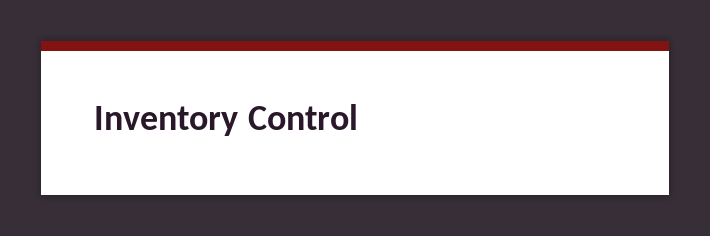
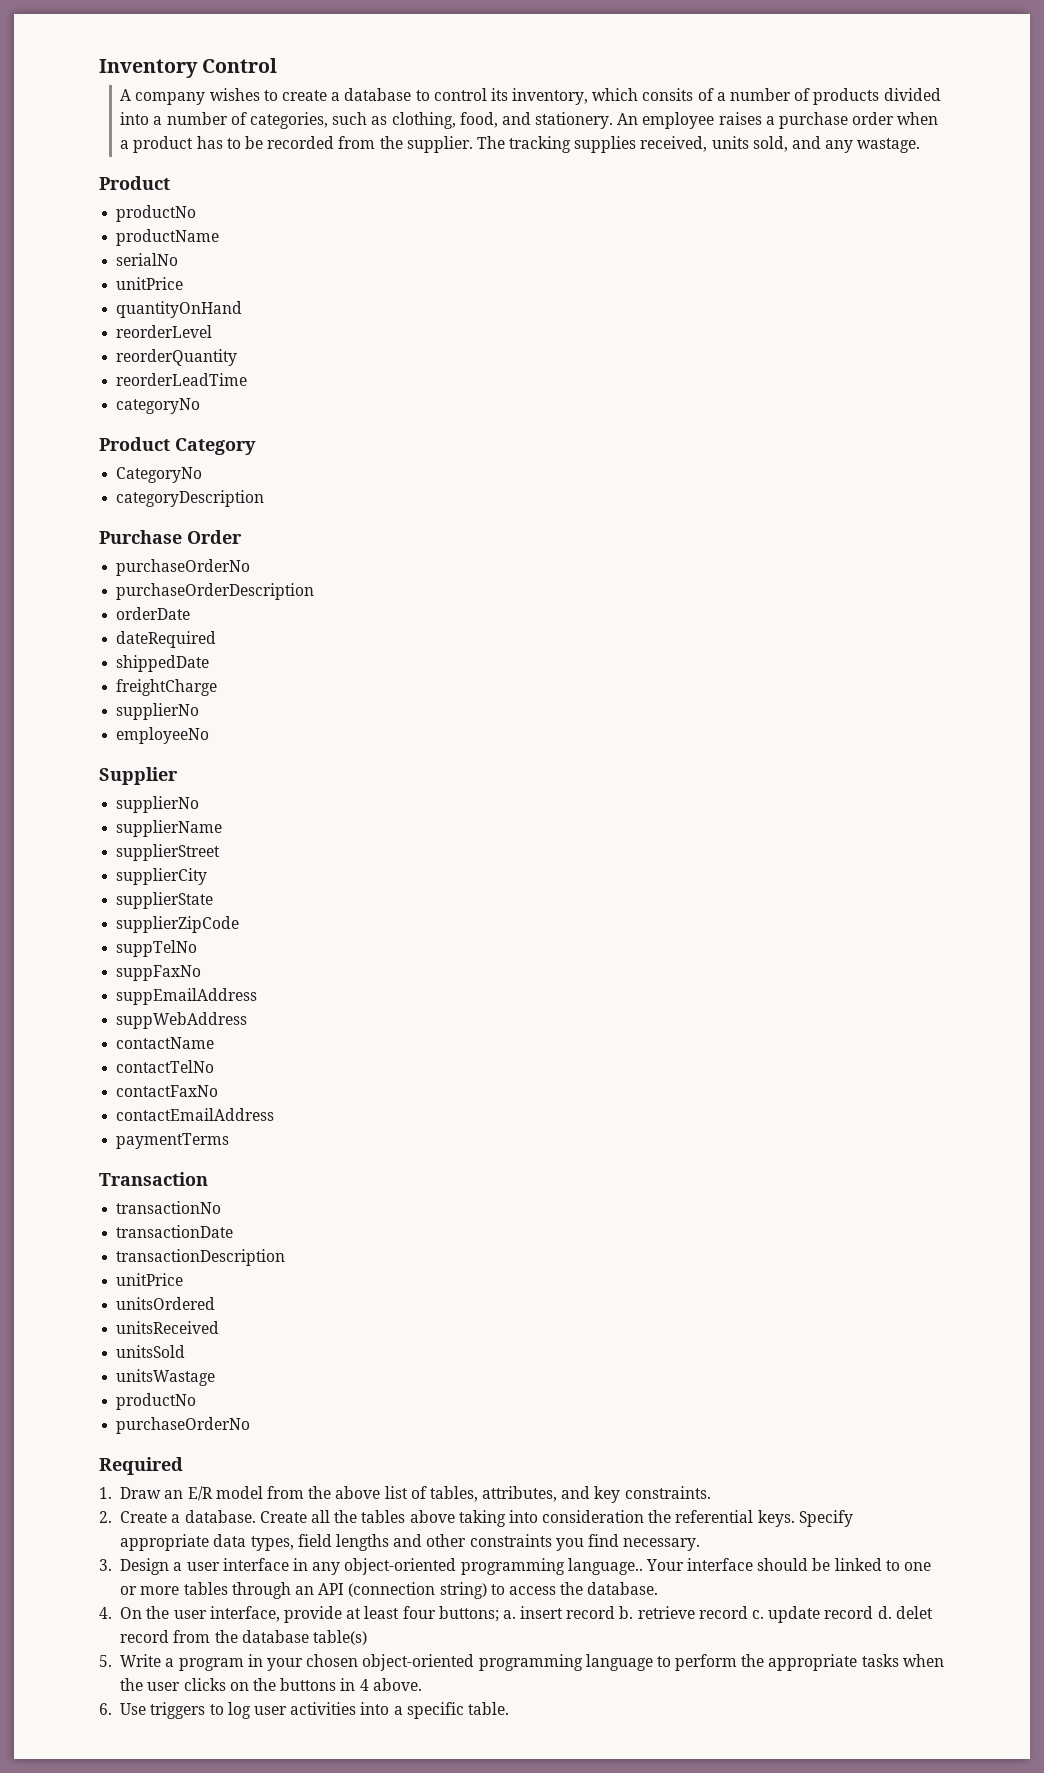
(358, 117) none -> [120,88,941,105] [120,112,939,129] [120,136,921,153] [99,176,170,190] [116,205,197,222] [116,229,220,246] [116,253,179,266] [116,277,184,290] [116,301,243,318] [116,325,213,338] [116,349,238,366] [116,373,248,386] [116,398,201,414] [99,437,256,455] [116,467,203,483] [116,490,265,507] [99,530,242,544] [116,559,251,576] [116,583,315,600] [116,607,191,620] [116,631,217,648] [116,655,210,672] [116,679,218,696] [116,703,200,720] [116,727,210,744] [99,767,178,785] [116,796,200,813] [116,820,223,837] [116,844,221,861] [116,868,208,885] [116,892,214,909] [116,916,240,933] [116,940,198,957] [116,965,202,981] [116,988,258,1005] [116,1012,248,1029] [116,1037,215,1049] [116,1060,215,1073] [116,1085,219,1097] [116,1108,275,1121] [116,1133,230,1149] [99,1172,208,1186] [116,1201,222,1214] [116,1225,234,1238] [116,1249,286,1266] [116,1273,184,1286] [116,1297,216,1310] [116,1321,220,1334] [116,1345,186,1358] [116,1369,216,1386] [116,1393,197,1410] [116,1417,251,1434] [99,1457,183,1475] [99,1486,711,1503] [99,1510,853,1527] [120,1534,701,1551] [99,1558,932,1575] [120,1582,659,1599] [99,1606,933,1623] [120,1630,367,1645] [99,1654,944,1671] [120,1678,422,1691] [99,1702,509,1719] // A company wishes to create a database to control its inventory, which consits of a number of products divided into a number of categories, such as clothing, food, and stationery. An employee raises a purchase order when a product has to be recorded from the supplier. The tracking supplies received, units sold, and any wastage. // Product // productNo // productName // serialNo // unitPrice // quantityOnHand // reorderLevel // reorderQuantity // reorderLeadTime // categoryNo // Product Category // CategoryNo // categoryDescription // Purchase Order // purchaseOrderNo // purchaseOrderDescription // orderDate // dateRequired // shippedDate // freightCharge // supplierNo // employeeNo // Supplier // supplierNo // supplierName // supplierStreet // supplierCity // supplierState // supplierZipCode // suppTelNo // suppFaxNo // suppEmailAddress // suppWebAddress // contactName // contactTelNo // contactFaxNo // contactEmailAddress // paymentTerms // Transaction // transactionNo // transactionDate // transactionDescription // unitPrice // unitsOrdered // unitsReceived // unitsSold // unitsWastage // productNo // purchaseOrderNo // Required // 1. Draw an E/R model from the above list of tables, attributes, and key constraints. // 2. Create a database. Create all the tables above taking into consideration the referential keys. Specify appropriate data types, field lengths and other constraints you find necessary. // 3. Design a user interface in any object-oriented programming language.. Your interface should be linked to one or more tables through an API (connection string) to access the database. // 4. On the user interface, provide at least four buttons; a. insert record b. retrieve record c. update record d. delet record from the database table(s) // 5. Write a program in your chosen object-oriented programming language to perform the appropriate tasks when the user clicks on the buttons in 4 above. // 6. Use triggers to log user activities into a specific table.

